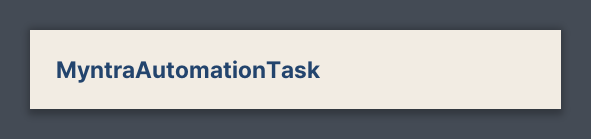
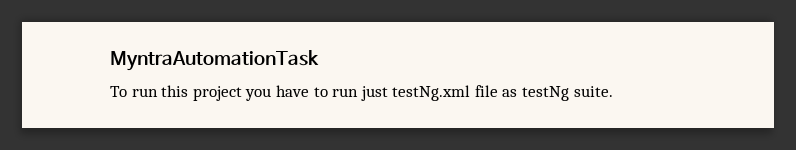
(321, 71) none -> [110,85,613,101] // To run this project you have to run just testNg.xml file as testNg suite.

